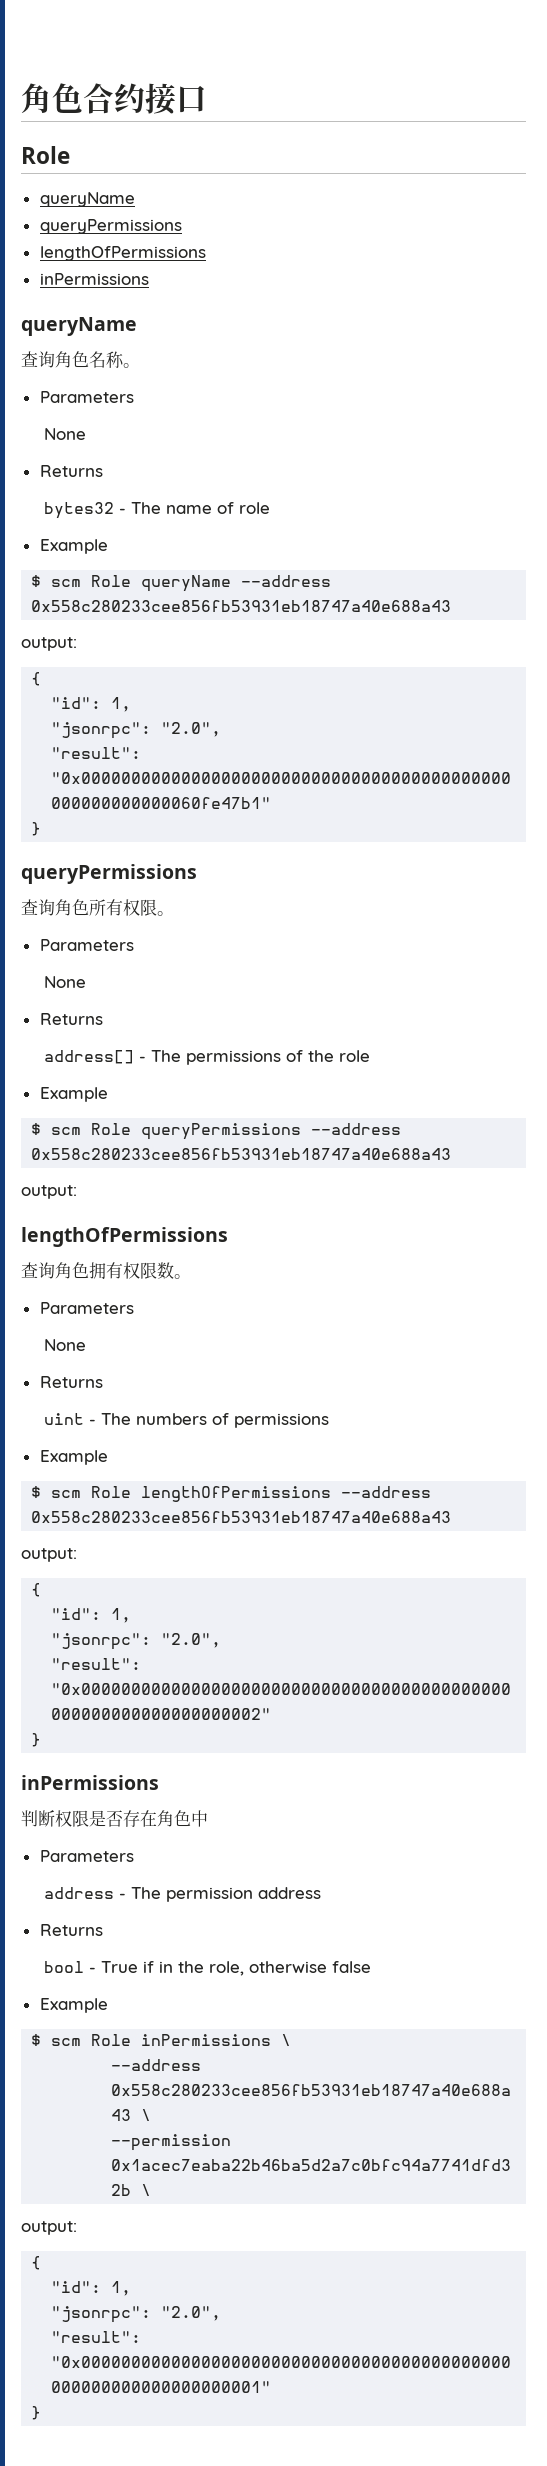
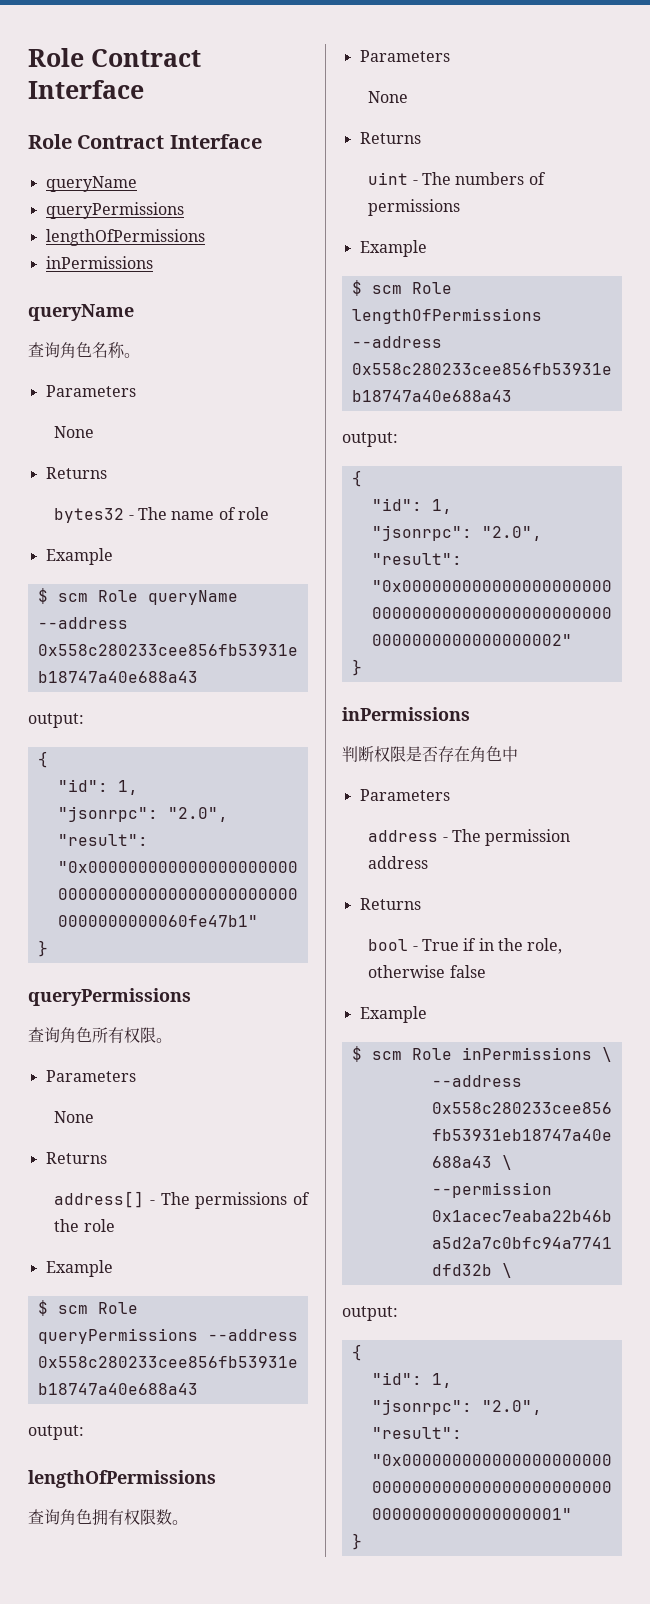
[21,83,207,115] [21,146,70,164] 角色合约接口 // Role -> [28,48,201,67] [28,80,144,99] [28,134,262,149] Role Contract Interface // Role Contract Interface

